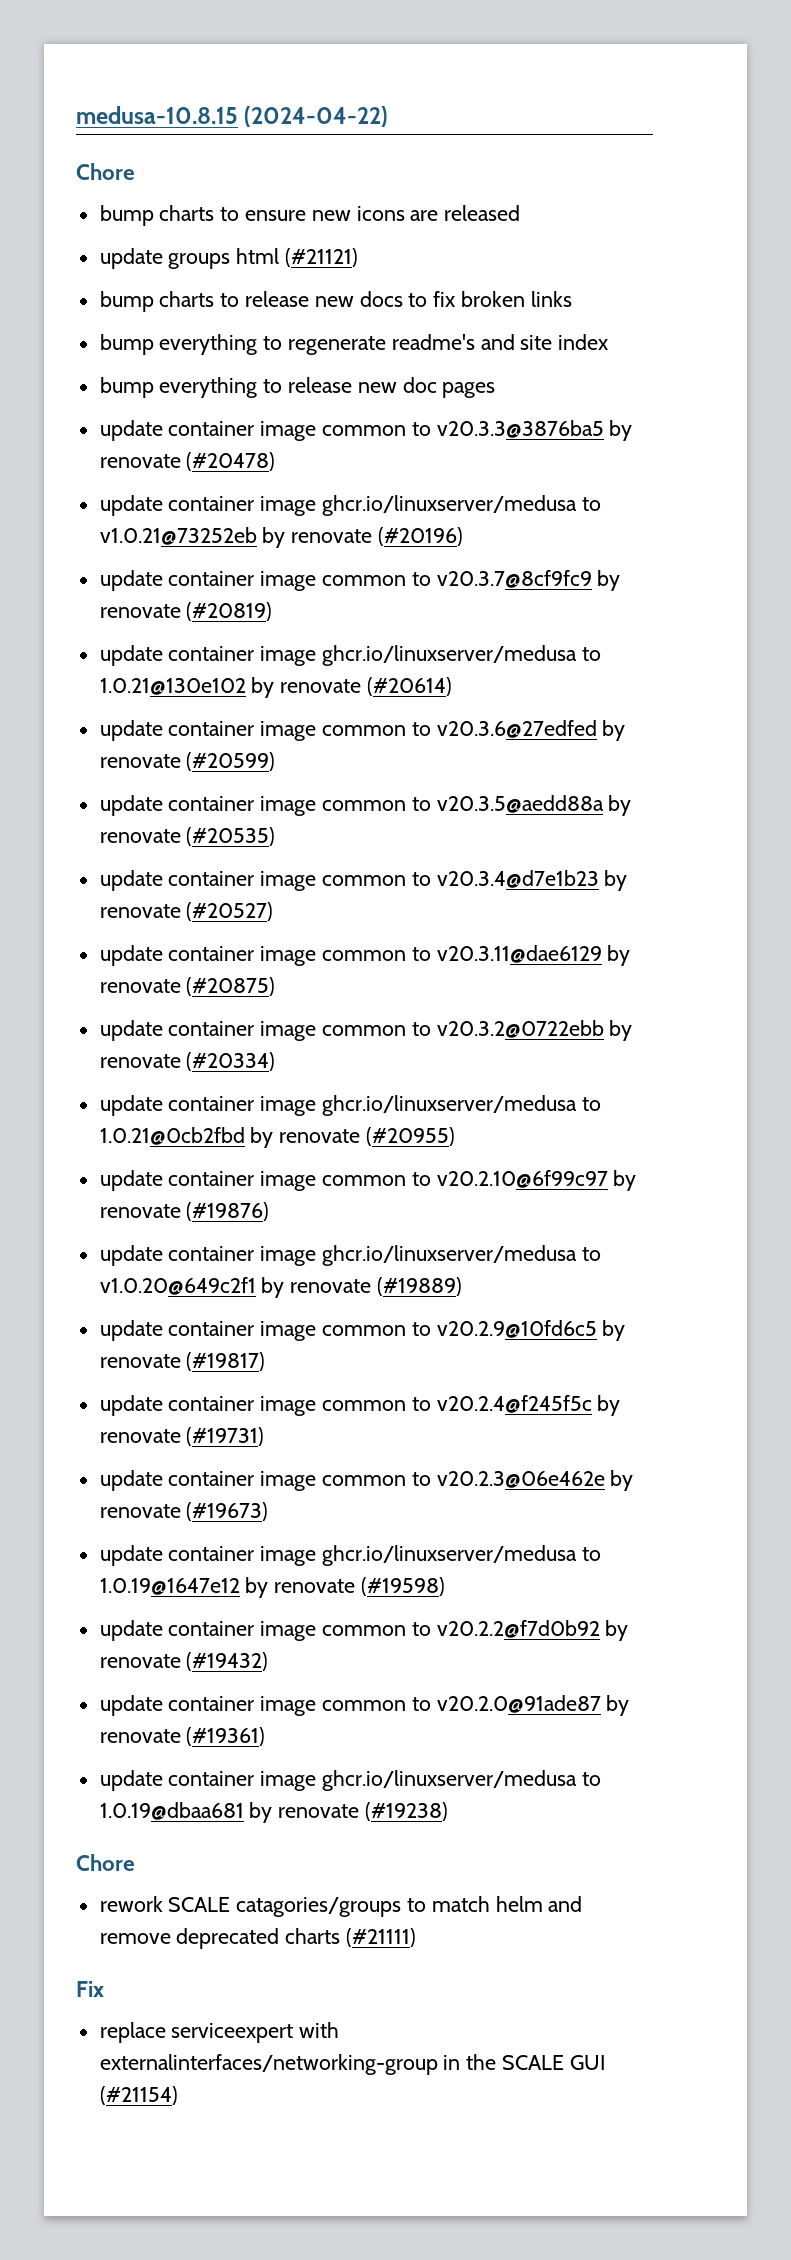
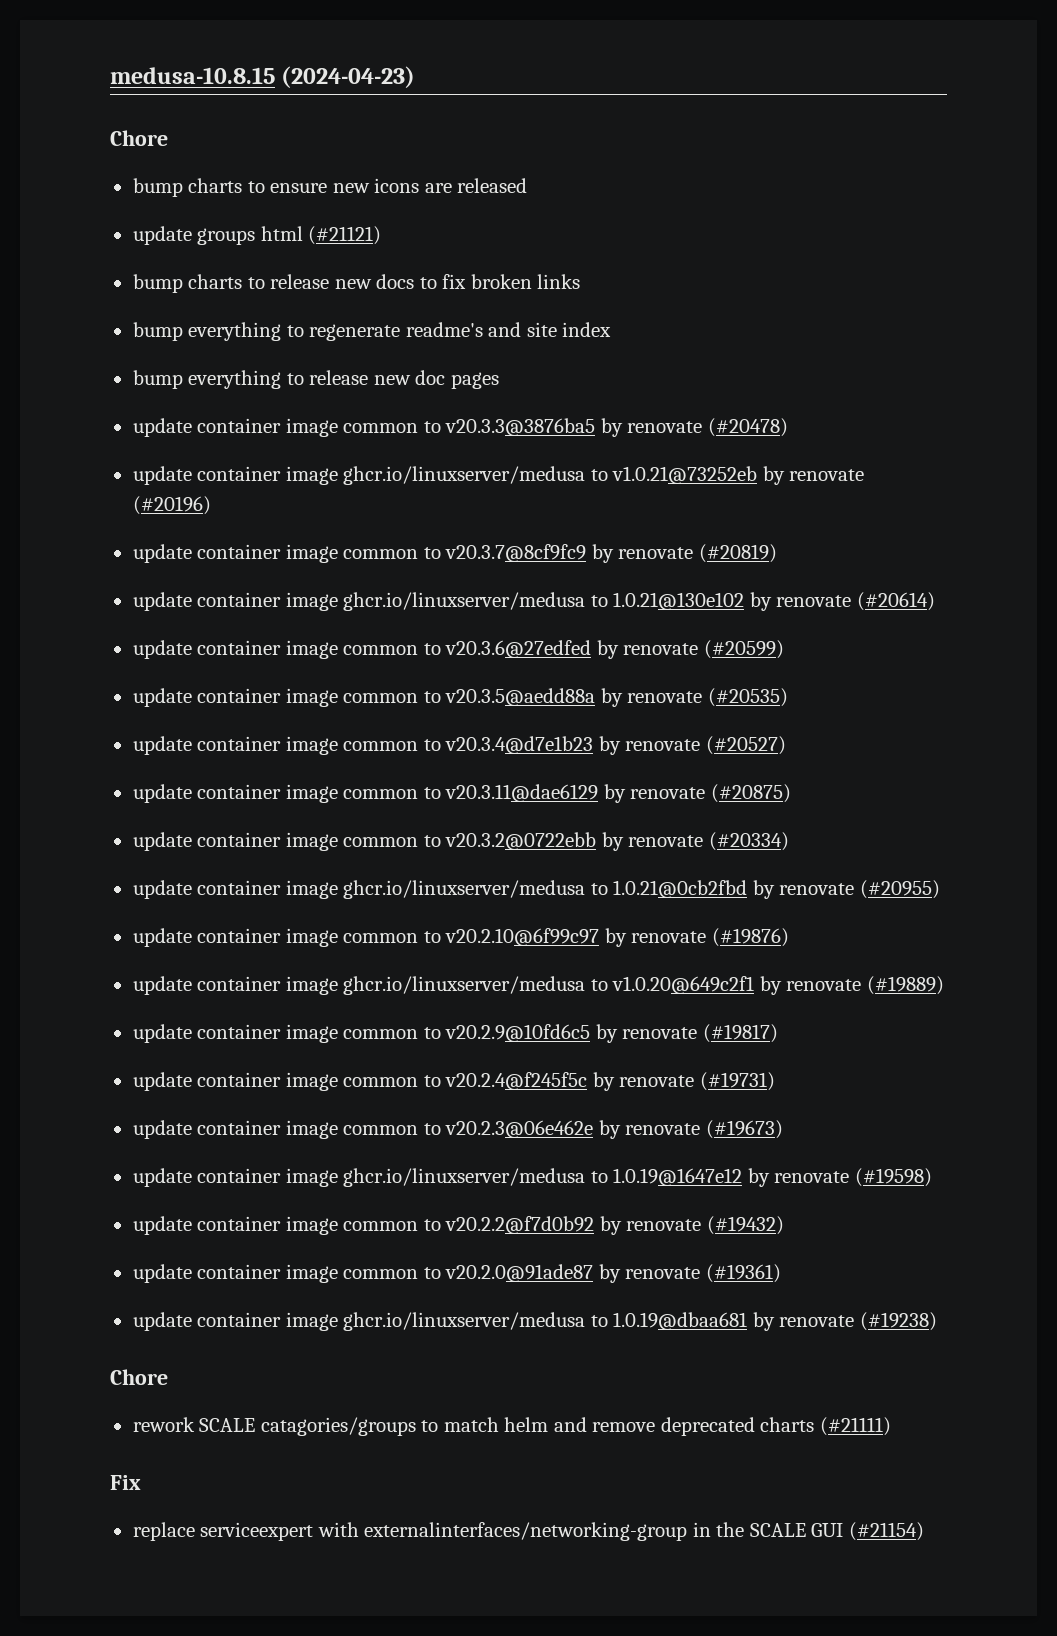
[244,106,389,127] (2024-04-22) -> [281,66,416,88] (2024-04-23)

